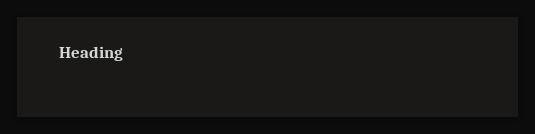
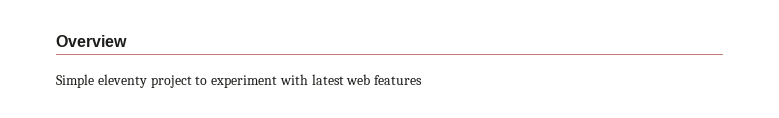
[59,46,123,61] Heading -> [56,35,127,47] [56,74,423,88] Overview // Simple eleventy project to experiment with latest web features

